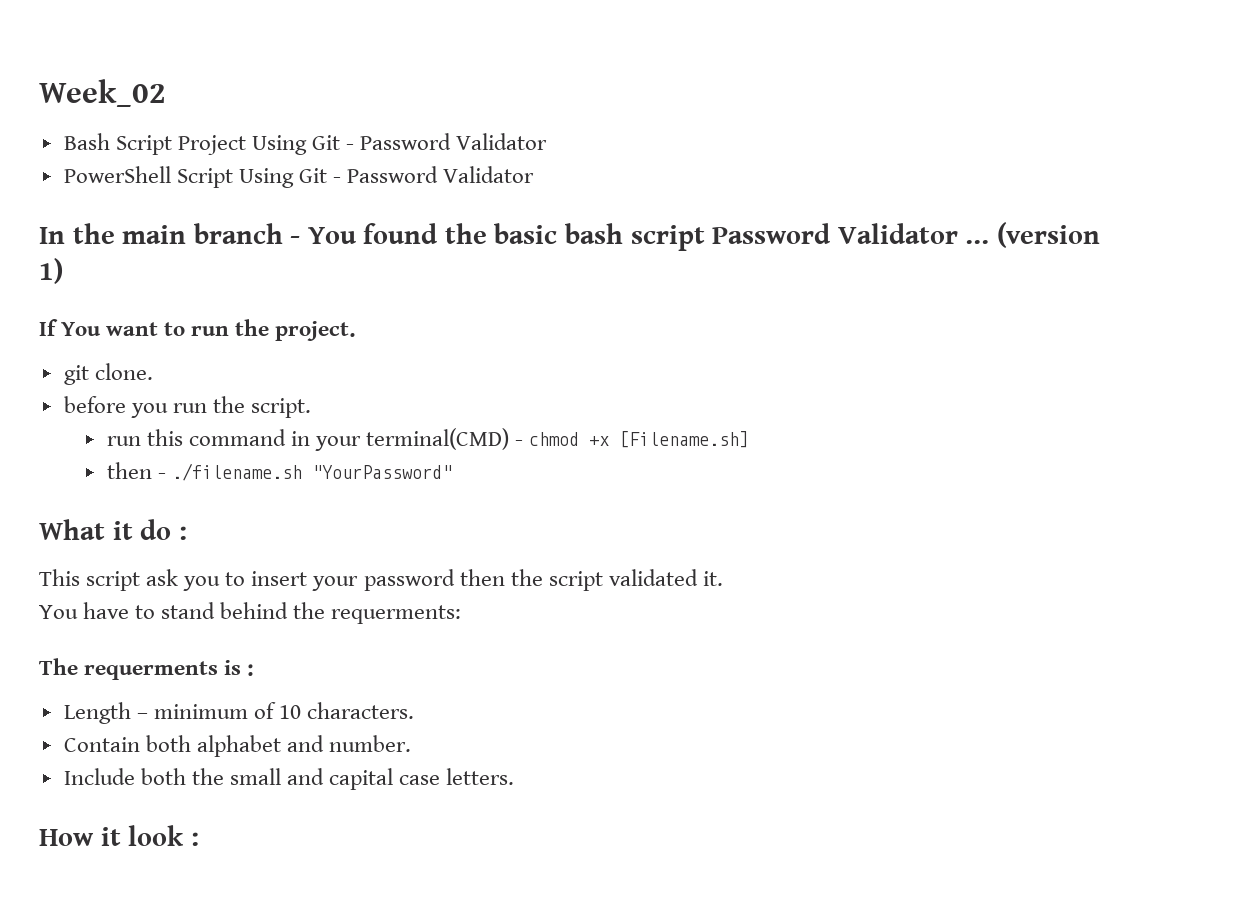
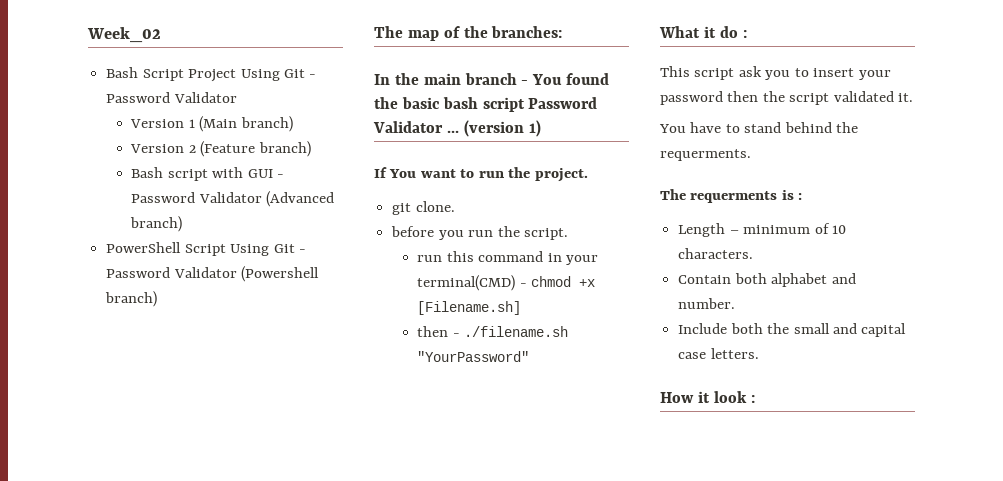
(548, 141) none -> [130,116,293,132] [130,141,311,157] [131,167,285,181] [131,191,335,207] [130,216,183,232] // Version 1 (Main branch) // Version 2 (Feature branch) // Bash script with GUI - Password Validator (Advanced branch)
(535, 174) none -> [241,266,320,282] [105,291,158,307] [374,26,563,41] (Powershell branch) // The map of the branches:
[331,605,462,624] requerments: -> [660,149,751,161] requerments.

